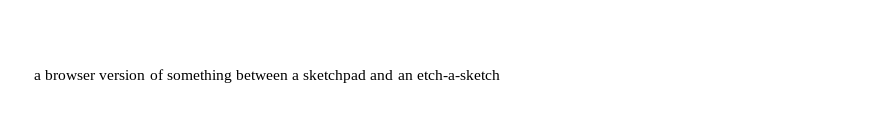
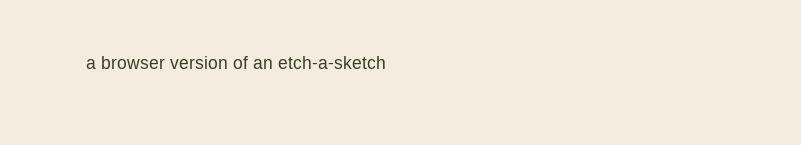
[166,70,394,83] something between a sketchpad and -> (248, 62) none

